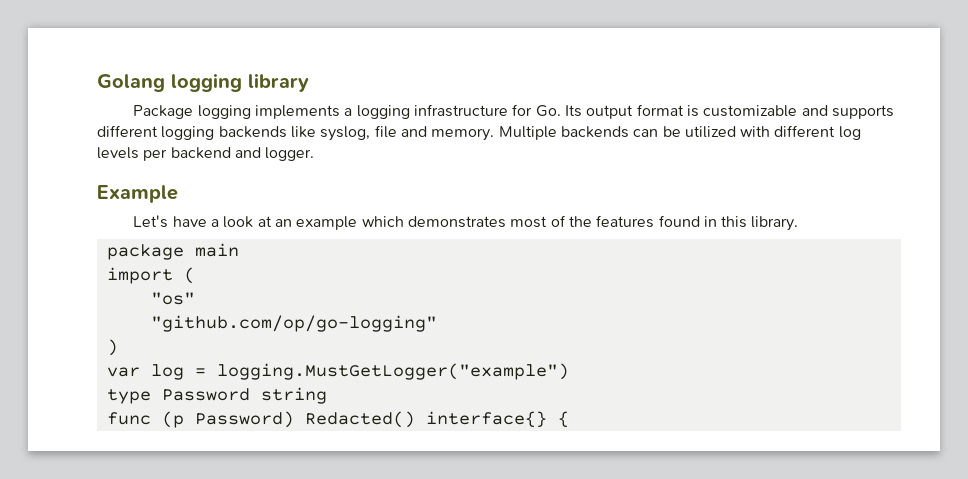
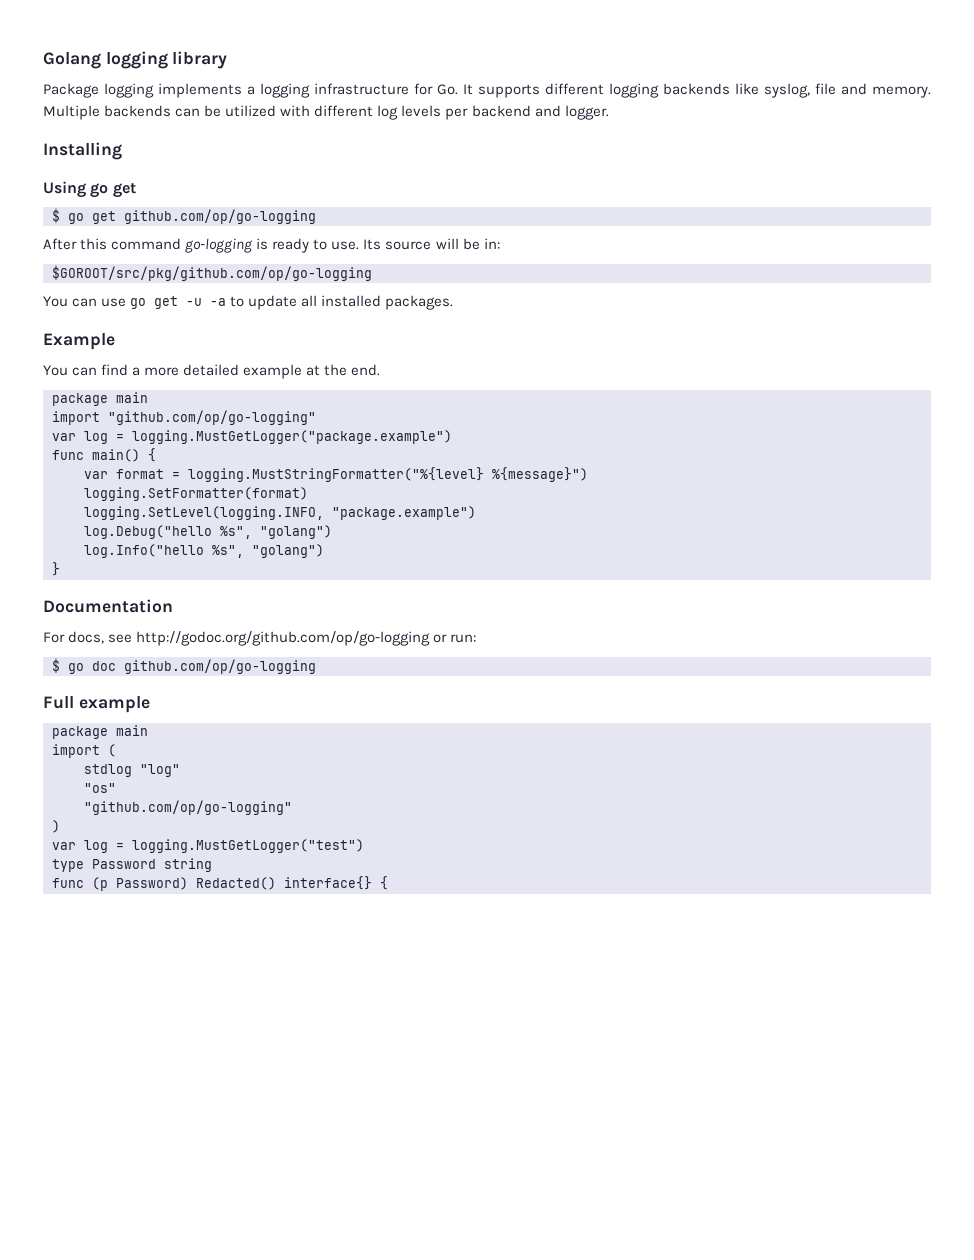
[564,104,828,119] Its output format is customizable and -> [463,84,473,95] It
[97,185,178,203] [133,215,799,231] Example // Let's have a look at an example which demonstrates most of the features found in this library. -> [43,142,122,160] [43,181,136,198] [52,208,316,224] [43,238,500,253] [52,265,372,281] [43,295,454,310] [43,333,115,350] [43,364,381,379] [52,392,148,406] [52,410,316,425] [52,430,452,444] [52,448,156,462] [84,467,588,482] [84,487,308,501] [84,506,476,520] [84,525,332,539] [84,544,324,558] [52,562,60,576] [43,599,173,613] [43,631,477,646] [52,658,316,674] [43,696,150,713] Installing // Using go get // $ go get github.com/op/go-logging // After this command go-logging is ready to use. Its source will be in: // $GOROOT/src/pkg/github.com/op/go-logging // You can use go get -u -a to update all installed packages. // Example // You can find a more detailed example at the end. // package main // import "github.com/op/go-logging" // var log = logging.MustGetLogger("package.example") // func main() { // var format = logging.MustStringFormatter("%{level} %{message}") // logging.SetFormatter(format) // logging.SetLevel(logging.INFO, "package.example") // log.Debug("hello %s", "golang") // log.Info("hello %s", "golang") // } // Documentation // For docs, see http://godoc.org/github.com/op/go-logging or run: // $ go doc github.com/op/go-logging // Full example
(195, 275) none -> [84,764,180,777] // stdlog "log"
[216,363,569,380] logging.MustGetLogger("example") -> [132,839,364,853] logging.MustGetLogger("test")

